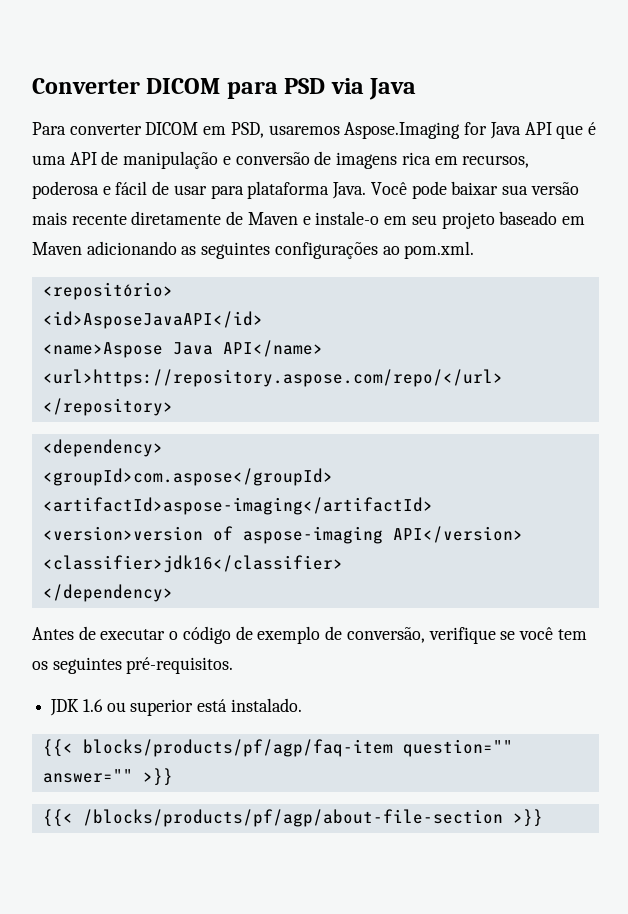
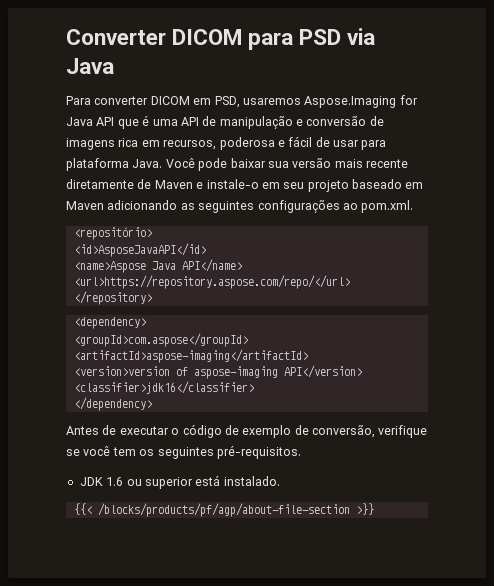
[42,739,513,757] [42,768,173,786] // {{< blocks/products/pf/agp/faq-item question="" answer="" >}} -> (280, 481) none

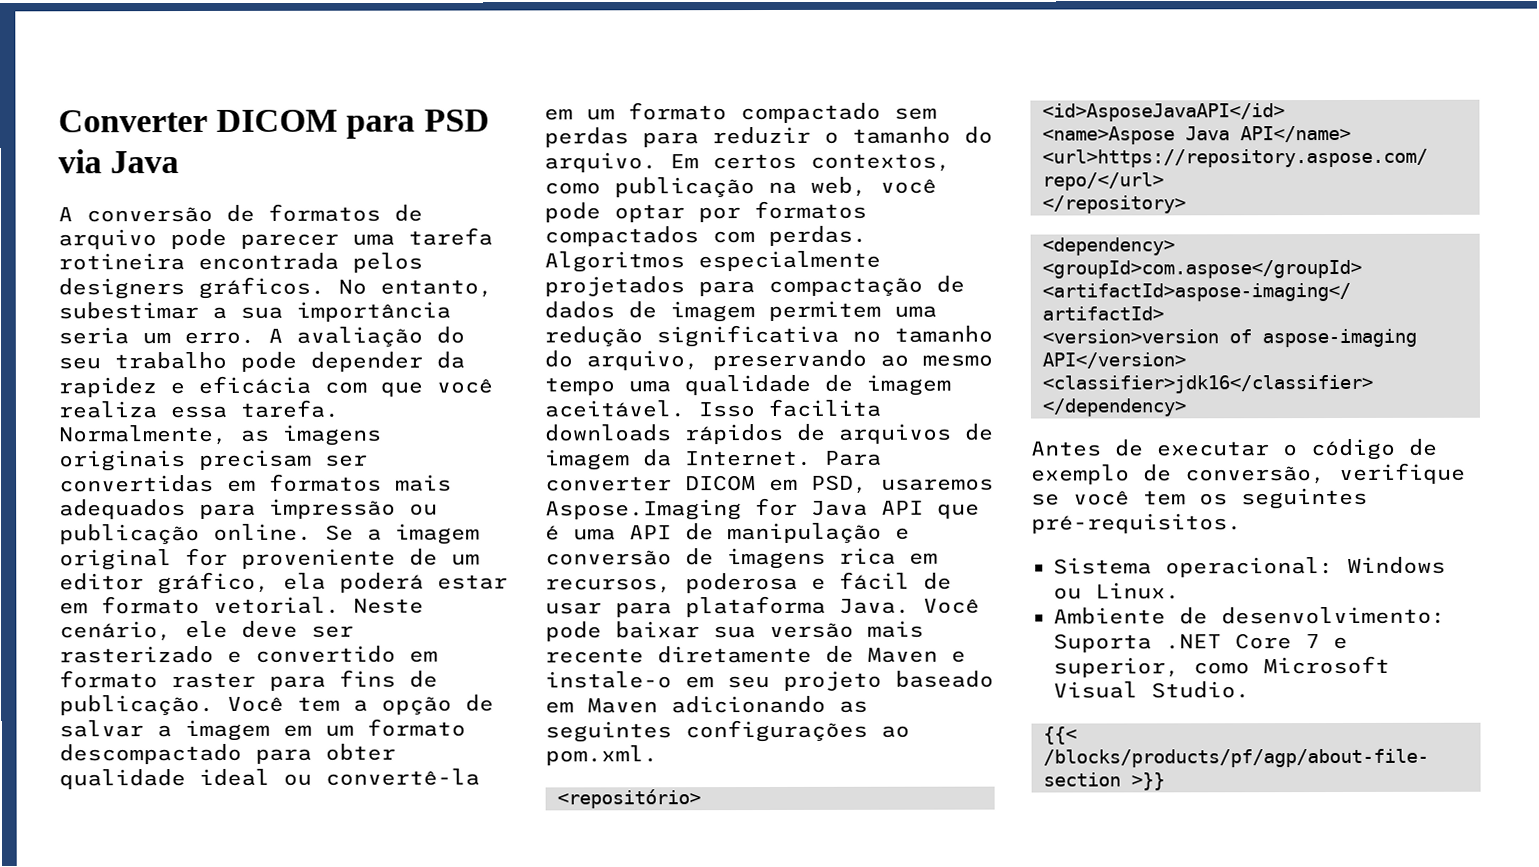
(114, 66) none -> [58,203,423,223] [58,227,493,250] [58,252,423,273] [58,276,493,300] [58,301,451,322] [58,326,465,347] [58,351,465,372] [58,375,493,398] [58,399,339,419] [58,424,382,446] [59,449,368,472] [59,473,452,493] [59,498,438,520] [59,523,480,545] [59,547,480,571] [59,571,508,595] [59,595,424,615] [59,620,354,642] [59,645,438,664] [59,669,438,691] [59,694,494,716] [59,718,466,742] [59,743,396,765] [59,768,480,790] [544,102,937,124] [544,126,993,148] [544,152,951,173] [544,176,937,198] [544,200,867,223] [544,225,867,247] [544,250,881,273] [544,275,965,297] [544,300,937,323] [544,324,993,348] [544,349,993,371] [544,374,951,396] [544,398,881,418] [544,423,994,445] [545,449,812,471] A conversão de formatos de arquivo pode parecer uma tarefa rotineira encontrada pelos designers gráficos. No entanto, subestimar a sua importância seria um erro. A avaliação do seu trabalho pode depender da rapidez e eficácia com que você realiza essa tarefa. Normalmente, as imagens originais precisam ser convertidas em formatos mais adequados para impressão ou publicação online. Se a imagem original for proveniente de um editor gráfico, ela poderá estar em formato vetorial. Neste cenário, ele deve ser rasterizado e convertido em formato raster para fins de publicação. Você tem a opção de salvar a imagem em um formato descompactado para obter qualidade ideal ou convertê-la em um formato compactado sem perdas para reduzir o tamanho do arquivo. Em certos contextos, como publicação na web, você pode optar por formatos compactados com perdas. Algoritmos especialmente projetados para compactação de dados de imagem permitem uma redução significativa no tamanho do arquivo, preservando ao mesmo tempo uma qualidade de imagem aceitável. Isso facilita downloads rápidos de arquivos de imagem da Internet.
[79,475,280,489] JDK 1.6 ou superior está instalado. -> [1053,556,1446,578] [1053,582,1180,600] [1053,606,1446,625] [1053,633,1348,653] [1053,655,1390,678] [1053,681,1250,699] Sistema operacional: Windows ou Linux. // Ambiente de desenvolvimento: Suporta .NET Core 7 e superior, como Microsoft Visual Studio.

